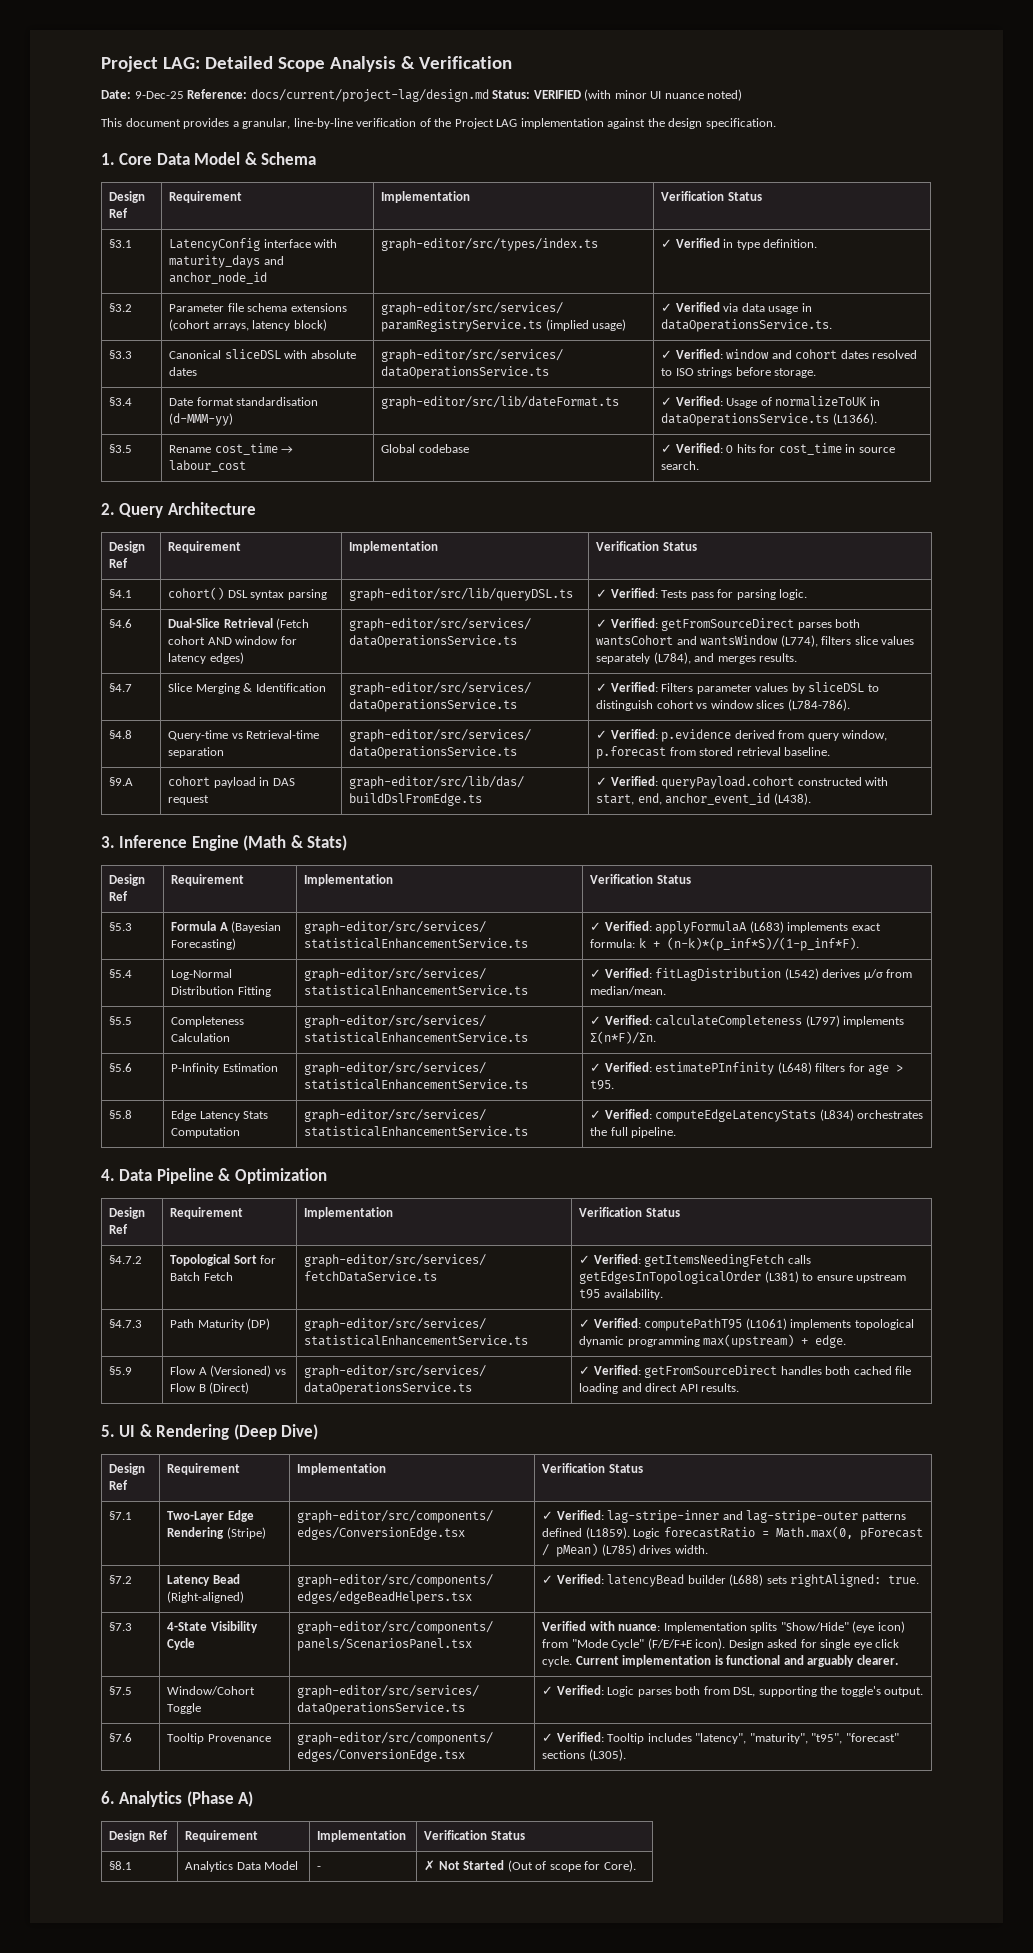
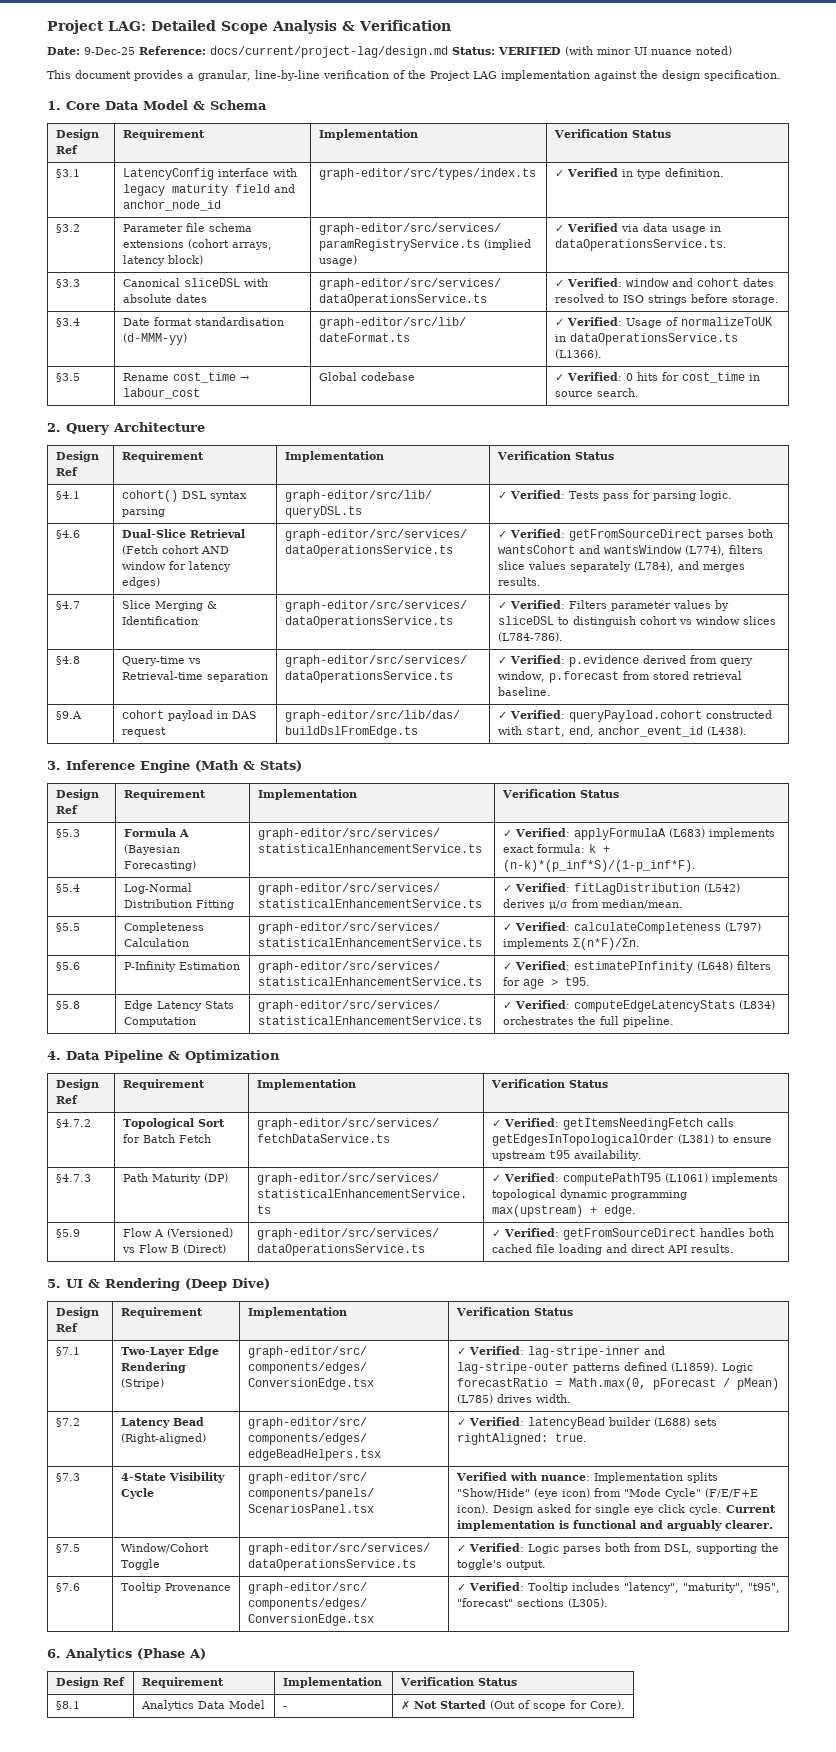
[169,255,261,268] maturity_days -> [122,184,270,196] legacy maturity field

